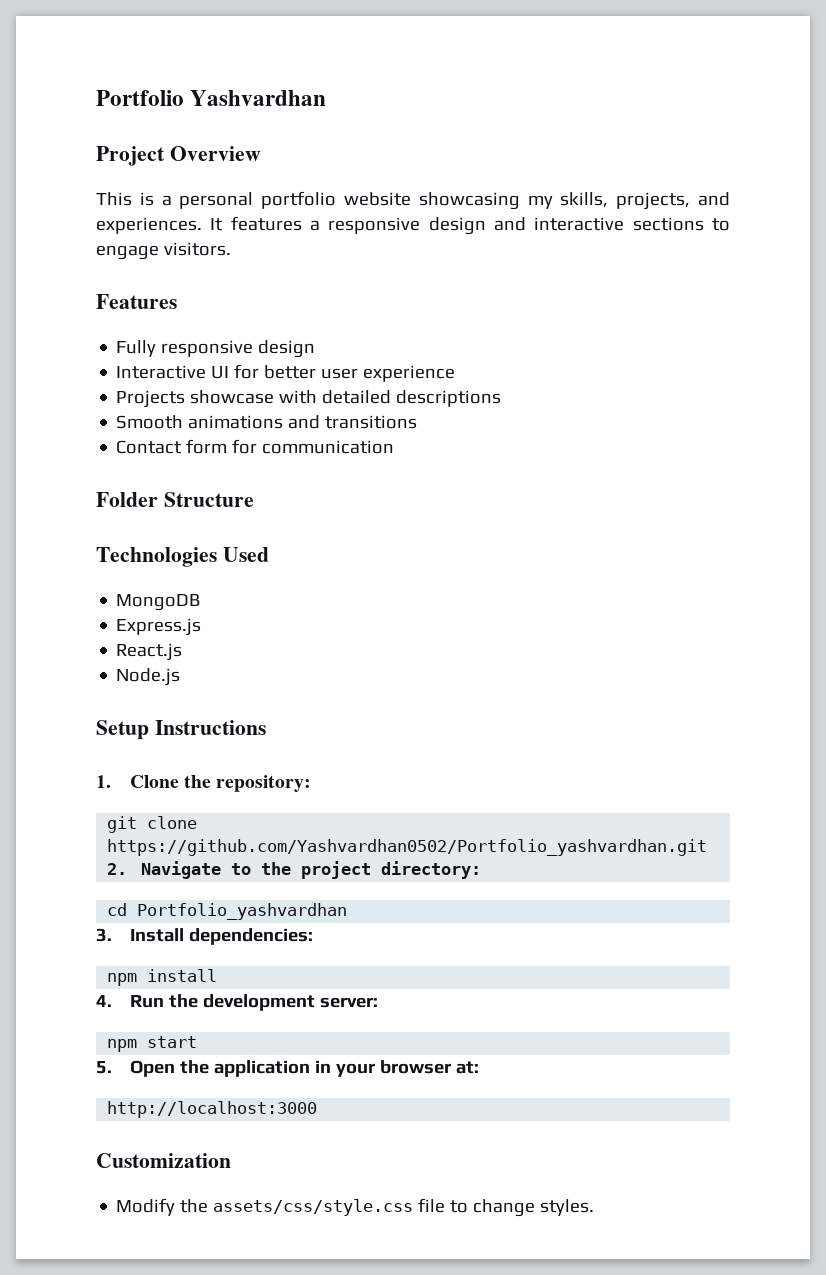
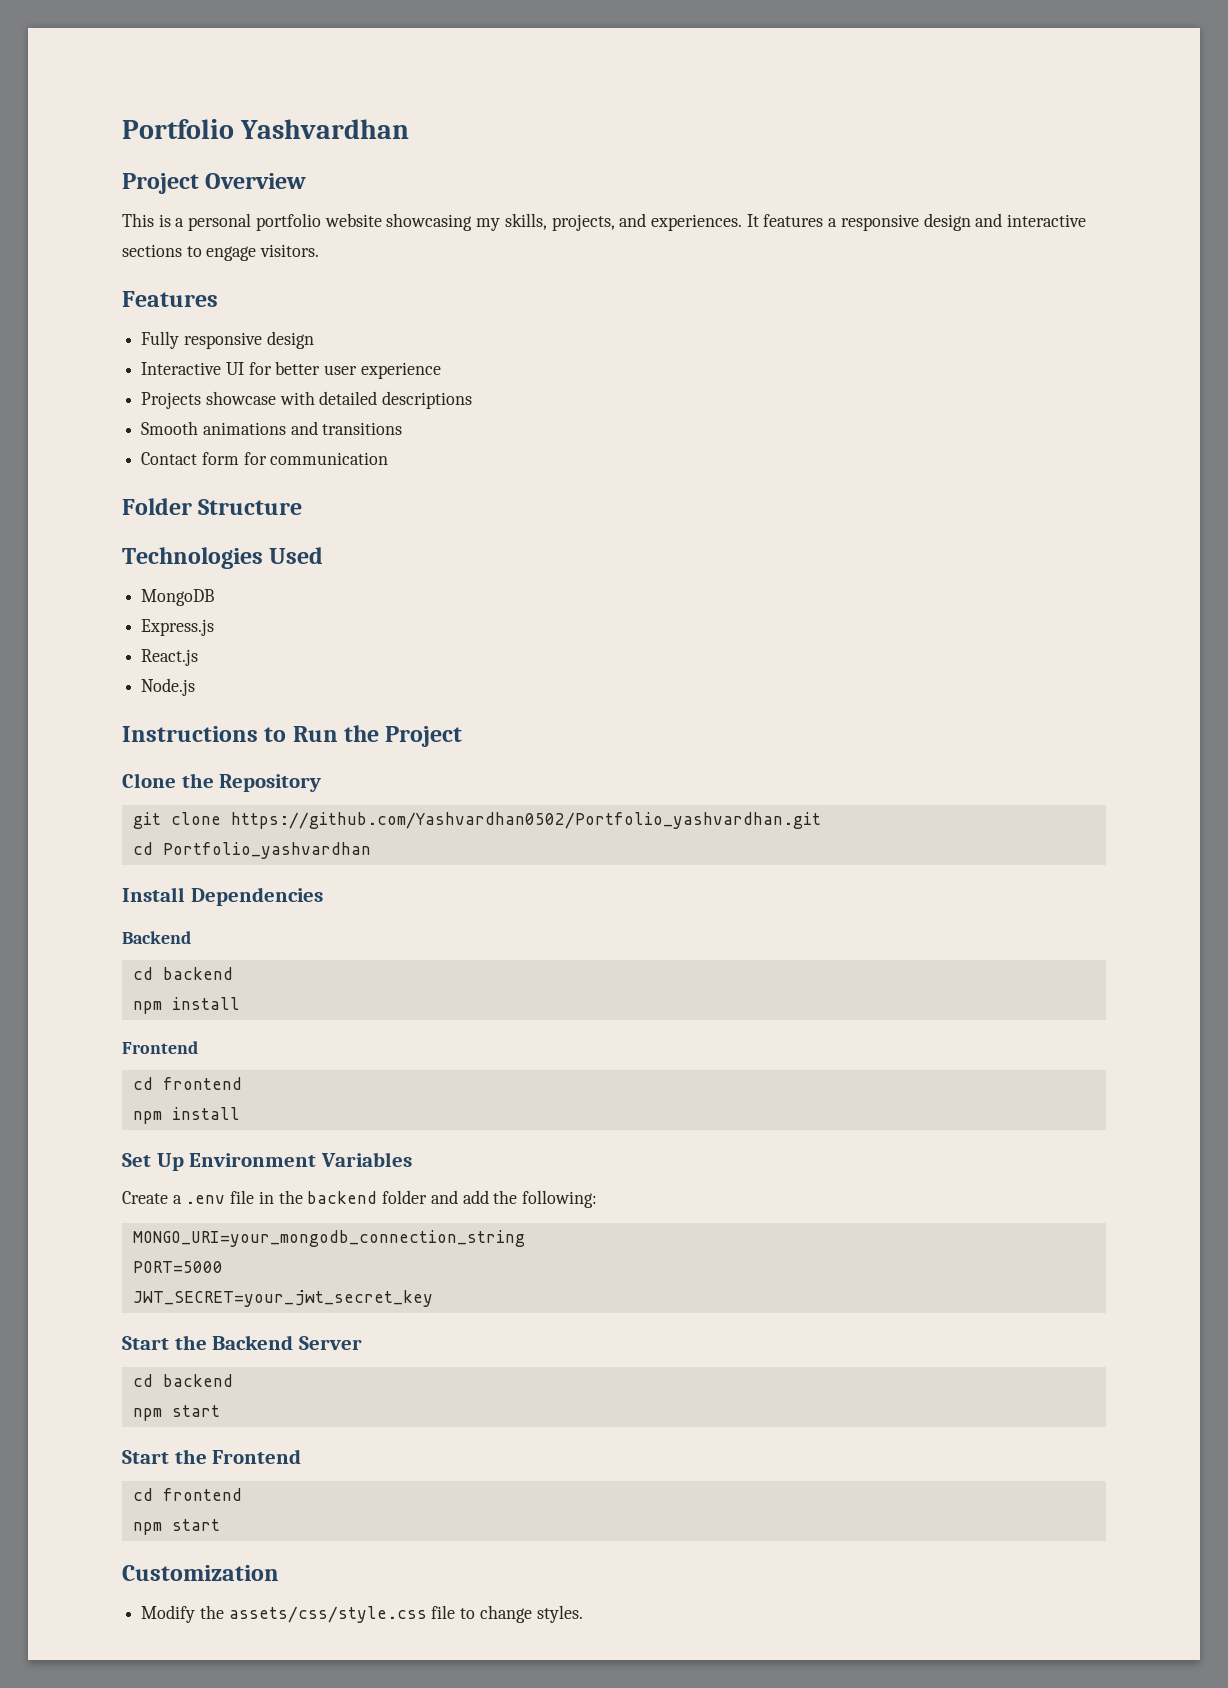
[96,720,149,740] Setup -> (196, 687) none
[96,775,111,788] // 1. -> [264,725,463,747] to Run the Project //
[216,775,312,792] repository: -> [219,774,322,792] Repository
[107,861,482,879] [107,903,348,920] [96,928,313,945] [107,969,218,986] [96,994,378,1011] [107,1036,198,1052] [96,1060,479,1077] [107,1101,318,1118] 2. Navigate to the project directory: // cd Portfolio_yashvardhan // 3. Install dependencies: // npm install // 4. Run the development server: // npm start // 5. Open the application in your browser at: // http://localhost:3000 -> [132,842,371,859] [122,887,323,906] [122,931,191,944] [132,967,233,980] [132,997,240,1014] [122,1041,198,1054] [132,1077,242,1090] [132,1107,240,1124] [122,1152,412,1171] [122,1190,597,1208] [132,1230,525,1247] [132,1261,223,1273] [132,1290,433,1307] [122,1335,362,1350] [132,1374,233,1387] [132,1405,220,1421] [122,1449,302,1464] [132,1488,242,1501] [132,1519,220,1535] cd Portfolio_yashvardhan // Install Dependencies // Backend // cd backend // npm install // Frontend // cd frontend // npm install // Set Up Environment Variables // Create a .env file in the backend folder and add the following: // MONGO_URI=your_mongodb_connection_string // PORT=5000 // JWT_SECRET=your_jwt_secret_key // Start the Backend Server // cd backend // npm start // Start the Frontend // cd frontend // npm start

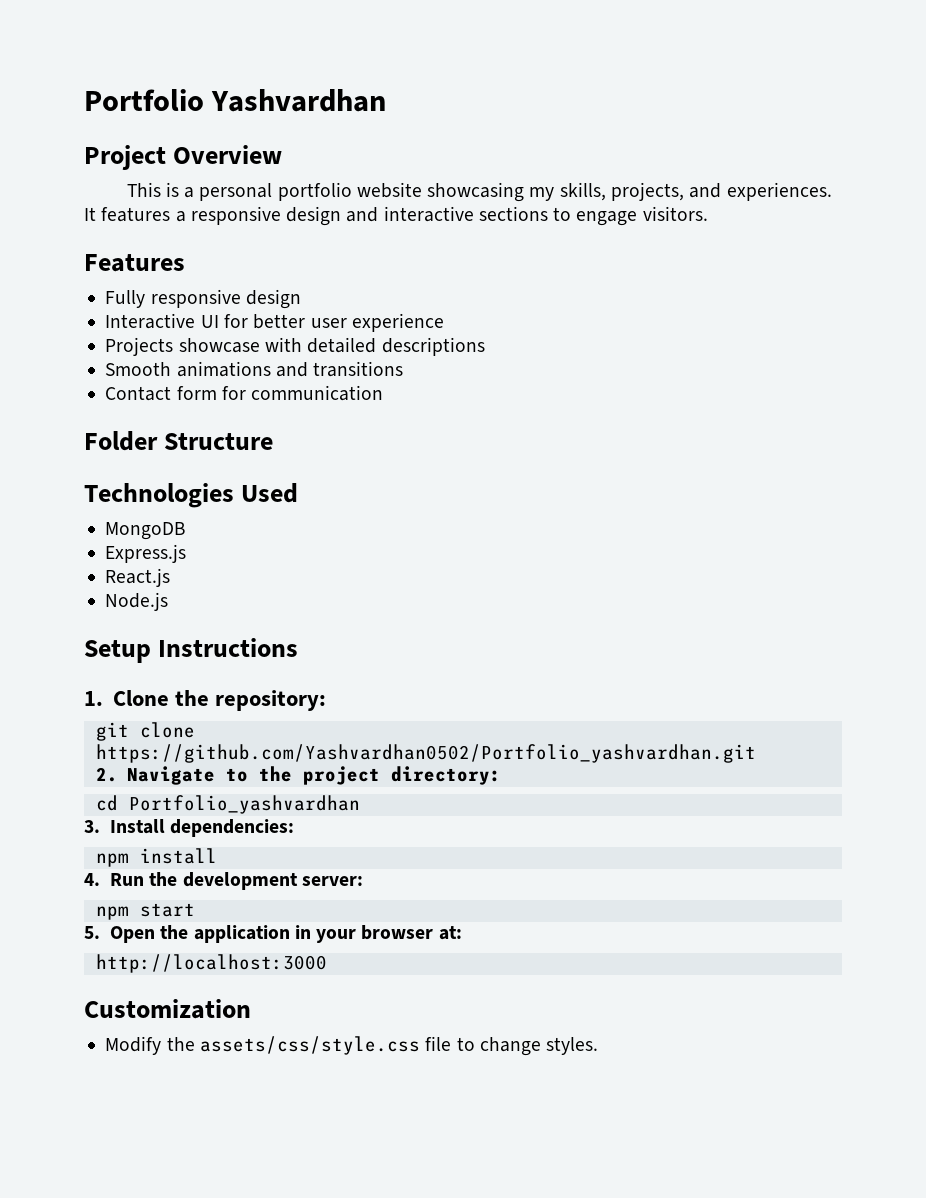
(196, 687) none -> [84,640,151,663] Setup
[264,725,463,747] to Run the Project // -> [84,691,103,706] // 1.
[219,774,322,792] Repository -> [214,690,326,711] repository:
[132,842,371,859] [122,887,323,906] [122,931,191,944] [132,967,233,980] [132,997,240,1014] [122,1041,198,1054] [132,1077,242,1090] [132,1107,240,1124] [122,1152,412,1171] [122,1190,597,1208] [132,1230,525,1247] [132,1261,223,1273] [132,1290,433,1307] [122,1335,362,1350] [132,1374,233,1387] [132,1405,220,1421] [122,1449,302,1464] [132,1488,242,1501] [132,1519,220,1535] cd Portfolio_yashvardhan // Install Dependencies // Backend // cd backend // npm install // Frontend // cd frontend // npm install // Set Up Environment Variables // Create a .env file in the backend folder and add the following: // MONGO_URI=your_mongodb_connection_string // PORT=5000 // JWT_SECRET=your_jwt_secret_key // Start the Backend Server // cd backend // npm start // Start the Frontend // cd frontend // npm start -> [95,766,502,785] [95,795,360,814] [84,819,295,837] [95,848,217,867] [84,872,363,890] [95,903,195,920] [84,925,462,943] [95,954,327,973] 2. Navigate to the project directory: // cd Portfolio_yashvardhan // 3. Install dependencies: // npm install // 4. Run the development server: // npm start // 5. Open the application in your browser at: // http://localhost:3000

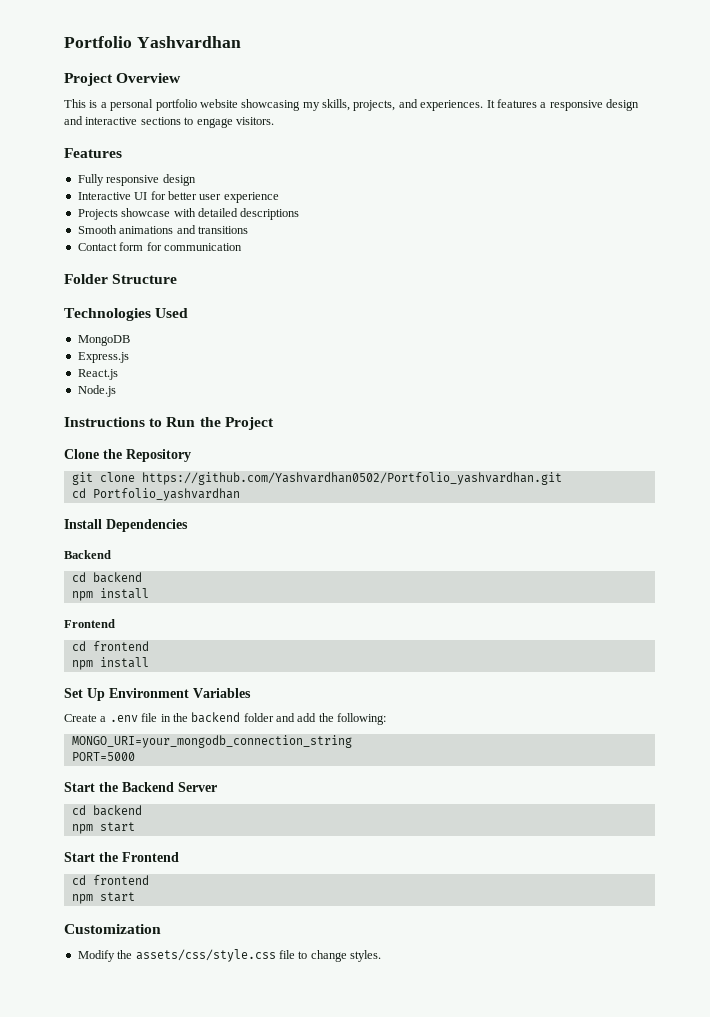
[84,640,151,663] Setup -> (116, 391) none
[84,691,103,706] // 1. -> [149,417,274,430] to Run the Project //
[214,690,326,711] repository: -> [126,449,191,462] Repository
[95,766,502,785] [95,795,360,814] [84,819,295,837] [95,848,217,867] [84,872,363,890] [95,903,195,920] [84,925,462,943] [95,954,327,973] 2. Navigate to the project directory: // cd Portfolio_yashvardhan // 3. Install dependencies: // npm install // 4. Run the development server: // npm start // 5. Open the application in your browser at: // http://localhost:3000 -> [71,488,240,501] [64,519,188,532] [64,550,111,559] [71,572,142,583] [71,588,149,601] [64,619,115,628] [71,641,149,651] [71,657,149,670] [64,688,251,701] [64,712,387,725] [71,735,352,748] [71,752,135,761] [64,782,217,792] [71,805,142,816] [71,822,135,834] [64,852,179,862] [71,875,149,885] [71,892,135,904] cd Portfolio_yashvardhan // Install Dependencies // Backend // cd backend // npm install // Frontend // cd frontend // npm install // Set Up Environment Variables // Create a .env file in the backend folder and add the following: // MONGO_URI=your_mongodb_connection_string // PORT=5000 // Start the Backend Server // cd backend // npm start // Start the Frontend // cd frontend // npm start

